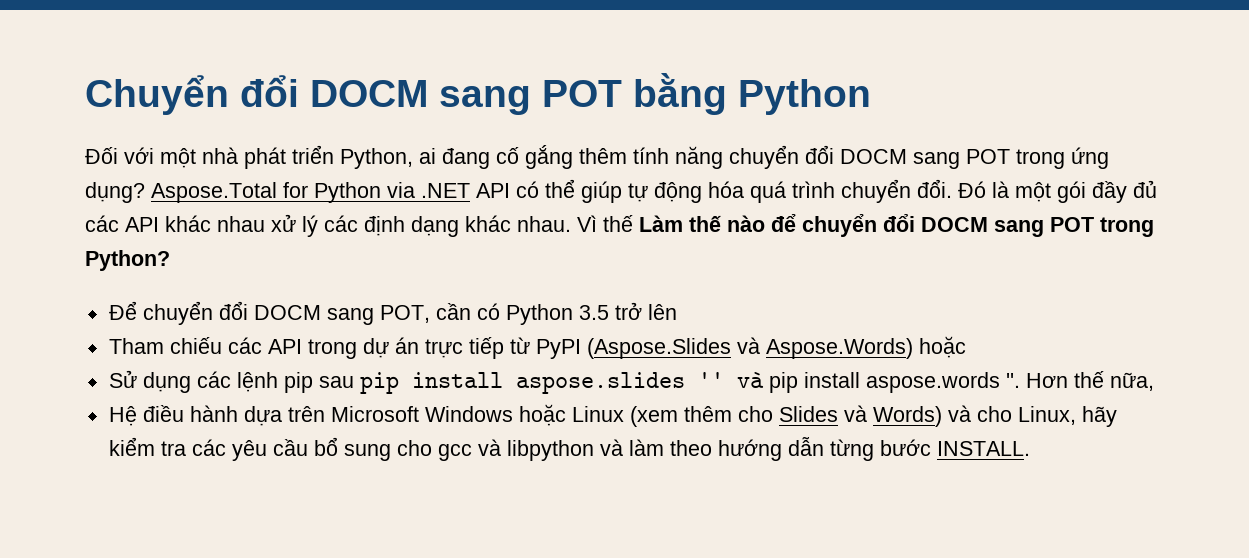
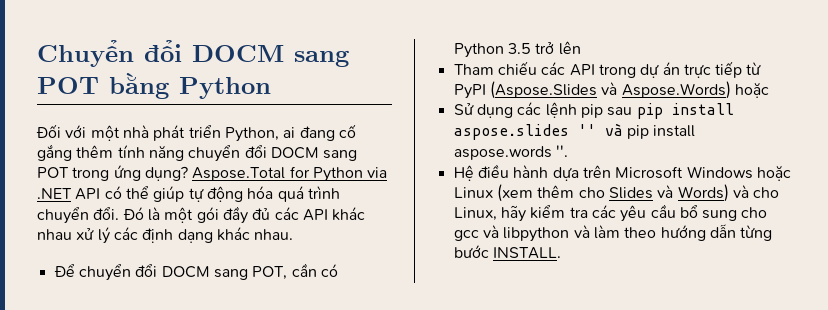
[577,214,1154,237] [85,250,170,271] Vì thế Làm thế nào để chuyển đổi DOCM sang POT trong Python? -> (294, 234) none
[1025,371,1154,391] Hơn thế nữa, -> (568, 151) none

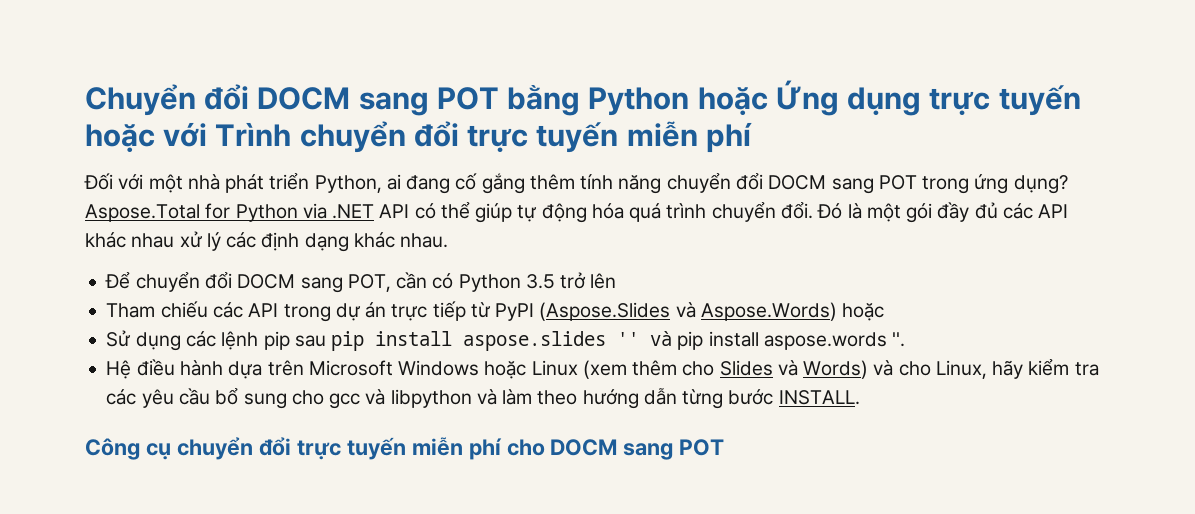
(271, 88) none -> [697,80,1081,116] [85,121,752,153] hoặc Ứng dụng trực tuyến hoặc với Trình chuyển đổi trực tuyến miễn phí
(561, 253) none -> [85,437,725,460] // Công cụ chuyển đổi trực tuyến miễn phí cho DOCM sang POT

